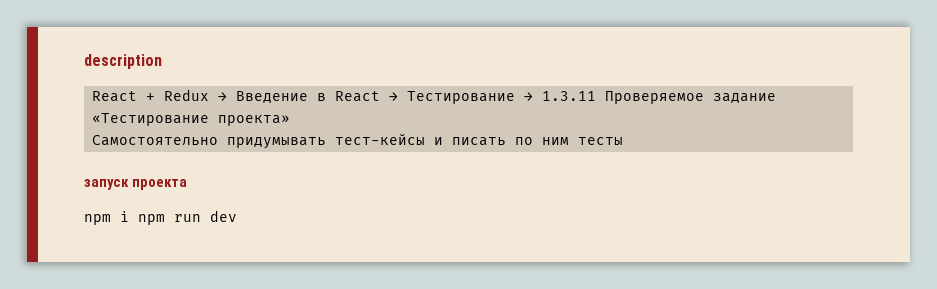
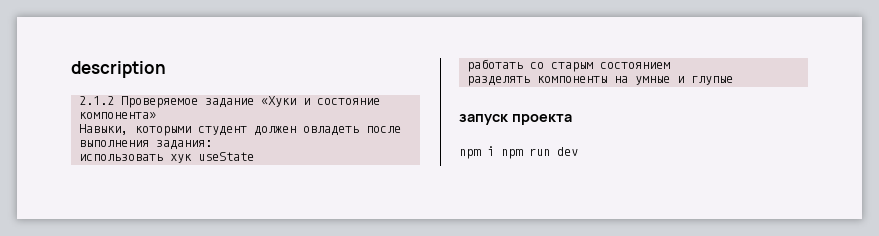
[92,89,777,104] [92,113,291,126] [92,134,624,149] React + Redux → Введение в React → Тестирование → 1.3.11 Проверяемое задание «Тестирование проекта» // Самостоятельно придумывать тест-кейсы и писать по ним тесты -> [79,96,381,108] [79,112,157,119] [79,124,402,136] [79,140,213,150] [79,152,255,163] [467,59,671,72] [467,76,734,86] 2.1.2 Проверяемое задание «Хуки и состояние компонента» // Навыки, которыми студент должен овладеть после выполнения задания: // использовать хук useState // работать со старым состоянием // разделять компоненты на умные и глупые

